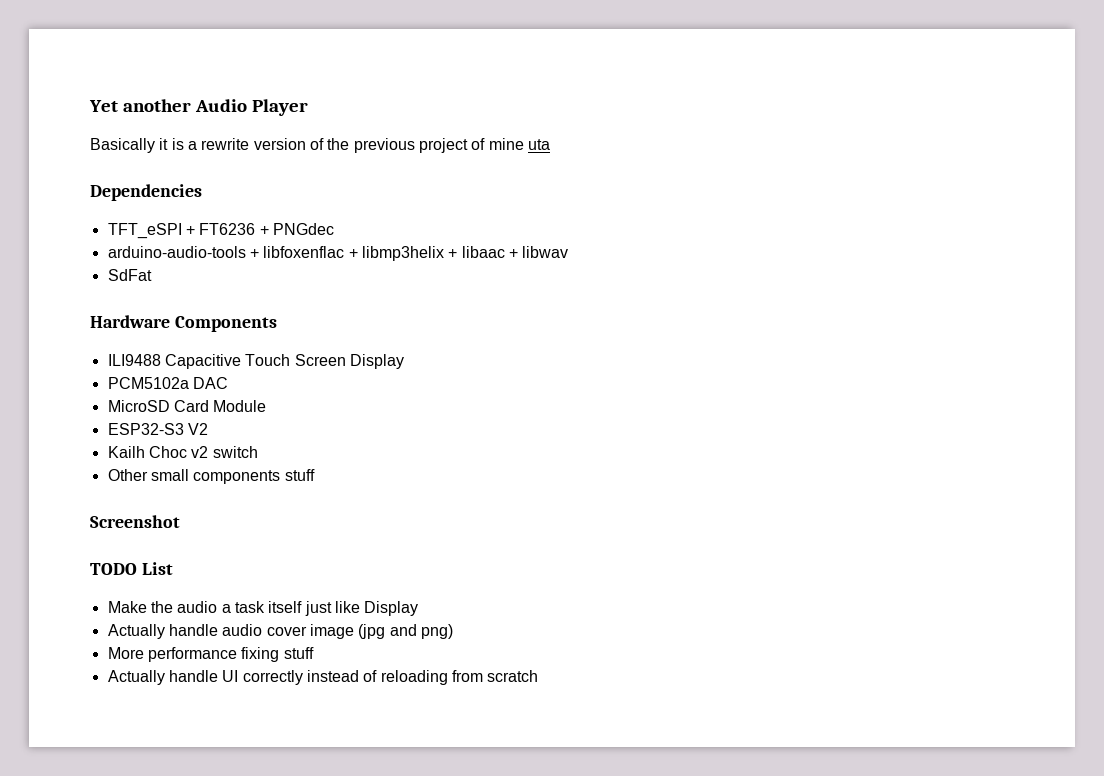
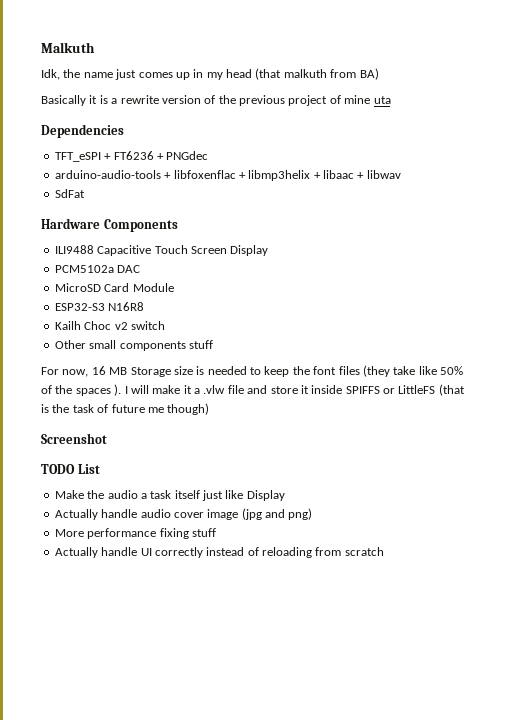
[89,99,309,116] Yet another Audio Player -> [41,42,95,53] [41,68,379,80] Malkuth // Idk, the name just comes up in my head (that malkuth from BA)
[187,423,208,435] V2 -> [108,302,145,311] N16R8
(315, 475) none -> [41,365,463,377] [41,384,465,396] [41,403,210,415] // For now, 16 MB Storage size is needed to keep the font files (they take like 50% of the spaces ). I will make it a .vlw file and store it inside SPIFFS or LittleFS (that is the task of future me though)

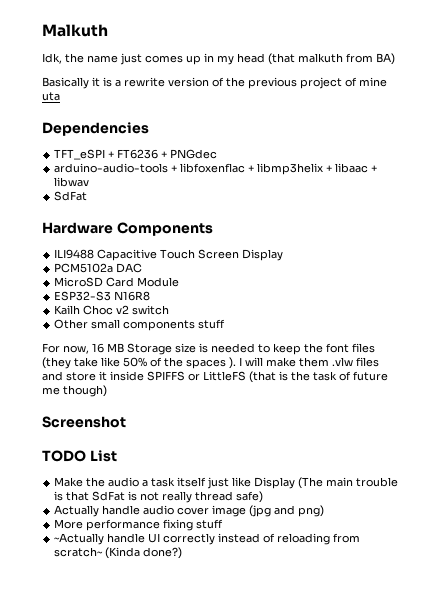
[183,385,244,394] it a .vlw file -> [299,357,379,367] them .vlw files
(285, 495) none -> [298,477,399,489] [54,491,264,503] (The main trouble is that SdFat is not really thread safe)
[54,547,98,558] Actually -> [54,533,105,545] ~Actually
[344,547,384,556] scratch -> [54,547,183,559] scratch~ (Kinda done?)

